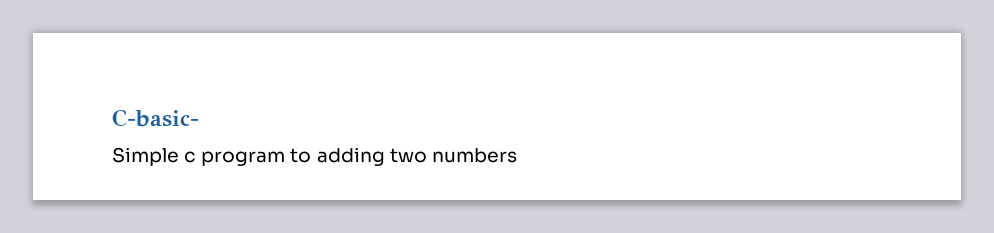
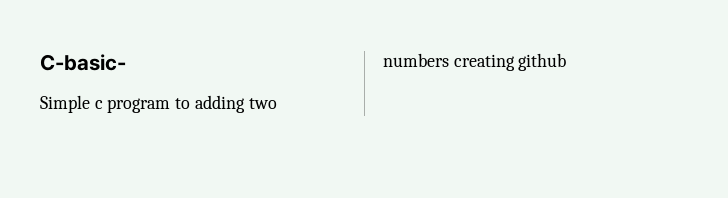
(517, 155) none -> [453,53,567,71] creating github

